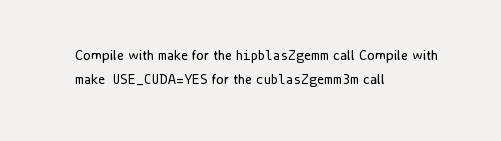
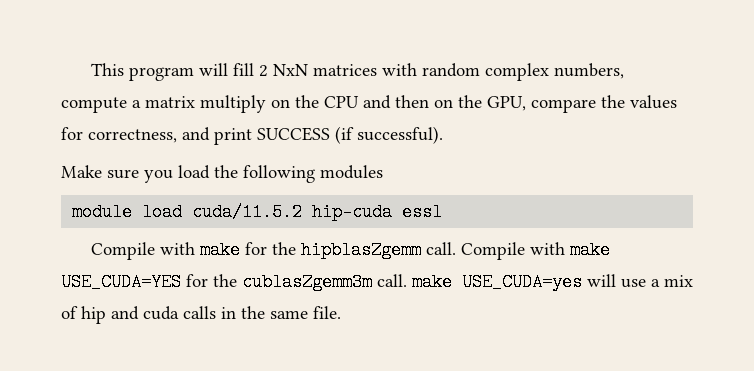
(75, 56) none -> [90,63,624,81] [61,95,677,113] [61,126,443,145] [61,165,383,183] [72,203,443,221] This program will fill 2 NxN matrices with random complex numbers, compute a matrix multiply on the CPU and then on the GPU, compare the values for correctness, and print SUCCESS (if successful). // Make sure you load the following modules // module load cuda/11.5.2 hip-cuda essl //
[333,50,355,60] call -> [425,242,456,255] call.
[363,74,385,84] call -> [377,273,693,291] [61,306,341,324] call. make USE_CUDA=yes will use a mix of hip and cuda calls in the same file.

